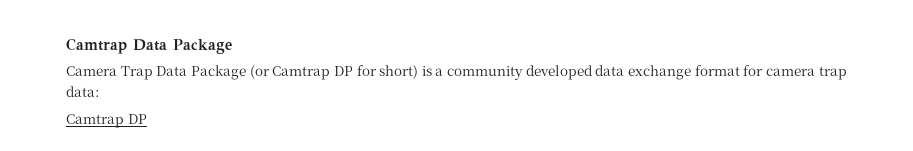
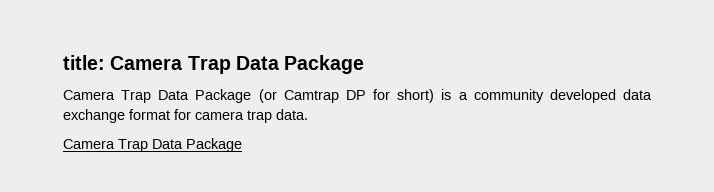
[66,38,127,54] Camtrap -> [63,55,231,74] title: Camera Trap
[66,86,99,97] [66,114,147,128] data: // Camtrap DP -> [276,109,308,120] [63,138,242,152] data. // Camera Trap Data Package

